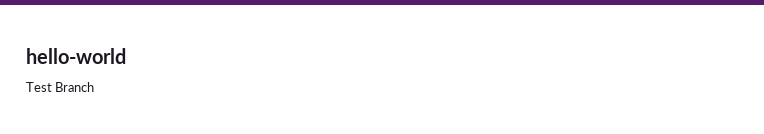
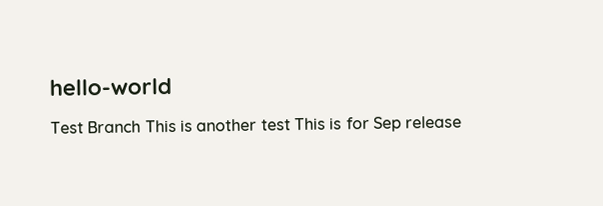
(95, 87) none -> [144,115,463,133] This is another test This is for Sep release

